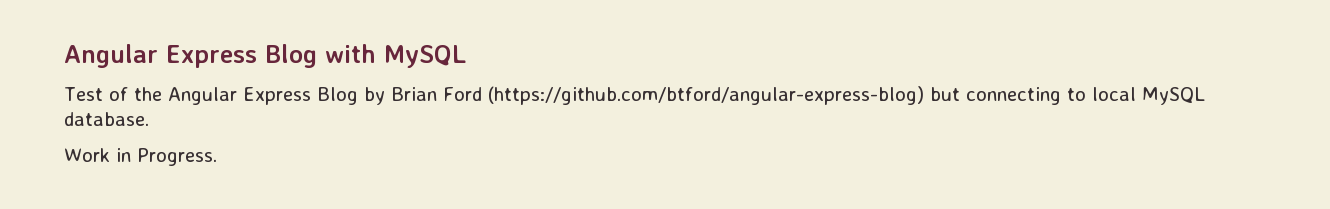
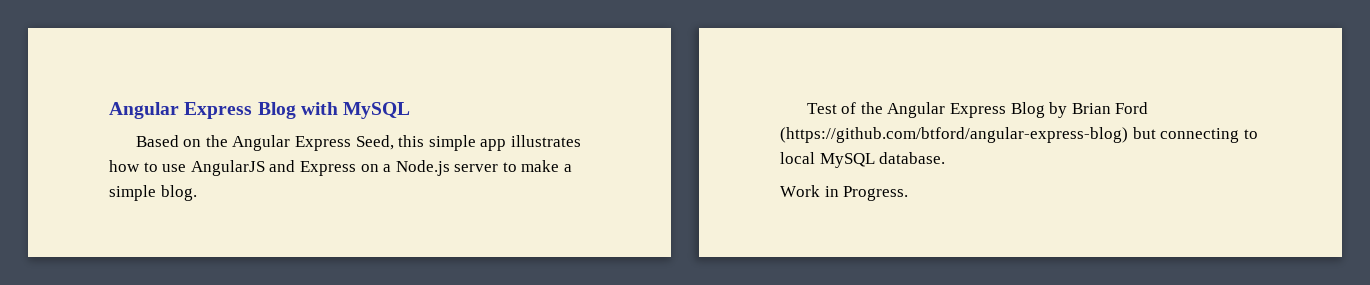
(466, 56) none -> [135,135,581,151] [109,160,573,176] [109,185,197,201] // Based on the Angular Express Seed, this simple app illustrates how to use AngularJS and Express on a Node.js server to make a simple blog.

